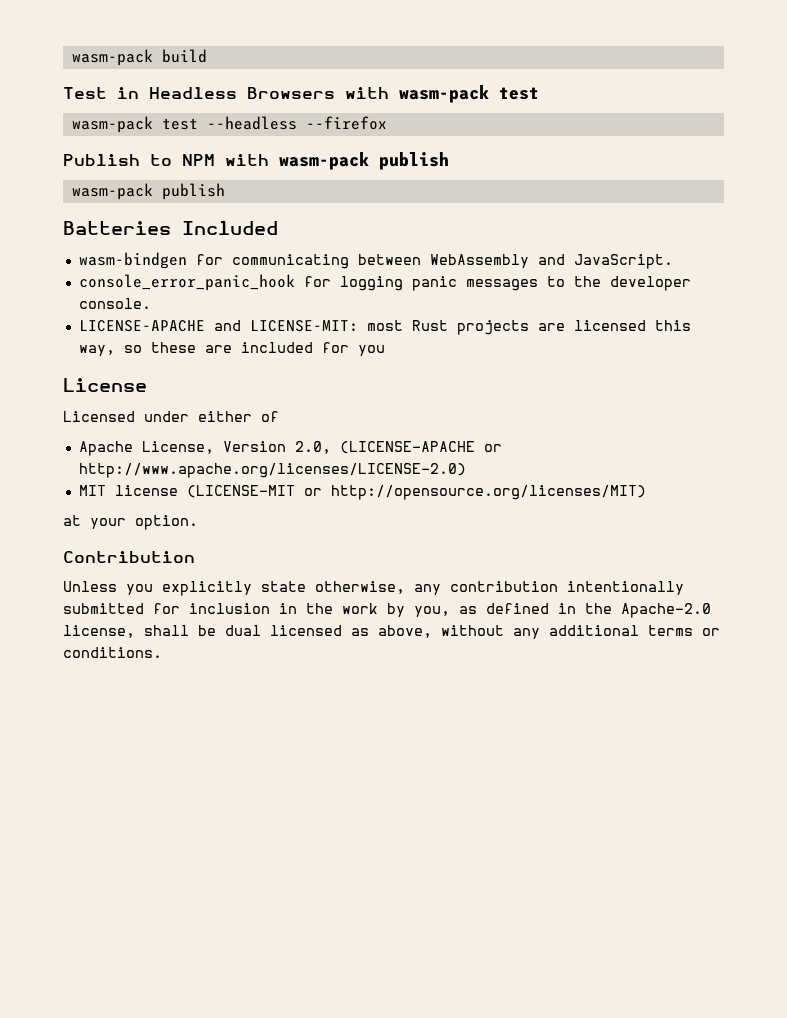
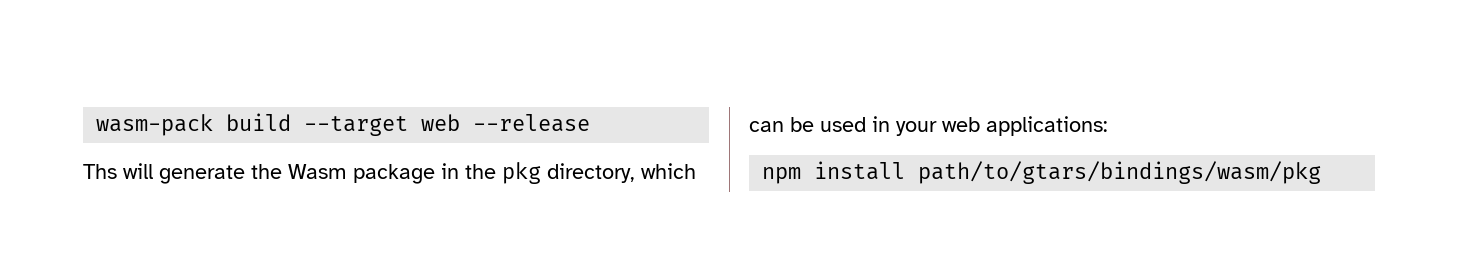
[63,85,539,103] [71,116,387,133] [63,152,449,170] [71,183,225,200] [63,221,278,235] [78,252,673,269] [78,274,691,291] [78,298,151,309] [78,320,691,335] [78,342,385,356] [63,378,147,392] [63,411,279,422] [78,441,502,456] [78,463,466,478] [78,485,646,500] [63,515,198,530] [63,551,195,563] [63,581,684,596] [63,603,711,618] [63,625,720,639] [63,647,162,658] // Test in Headless Browsers with wasm-pack test // wasm-pack test --headless --firefox // Publish to NPM with wasm-pack publish // wasm-pack publish // Batteries Included // wasm-bindgen for communicating between WebAssembly and JavaScript. // console_error_panic_hook for logging panic messages to the developer console. // LICENSE-APACHE and LICENSE-MIT: most Rust projects are licensed this way, so these are included for you // License // Licensed under either of // Apache License, Version 2.0, (LICENSE-APACHE or http://www.apache.org/licenses/LICENSE-2.0) // MIT license (LICENSE-MIT or http://opensource.org/licenses/MIT) // at your option. // Contribution // Unless you explicitly state otherwise, any contribution intentionally submitted for inclusion in the work by you, as defined in the Apache-2.0 license, shall be dual licensed as above, without any additional terms or conditions. -> [304,114,591,136] [83,162,696,184] [749,116,1108,136] [762,161,1322,184] --target web --release // Ths will generate the Wasm package in the pkg directory, which can be used in your web applications: // npm install path/to/gtars/bindings/wasm/pkg

